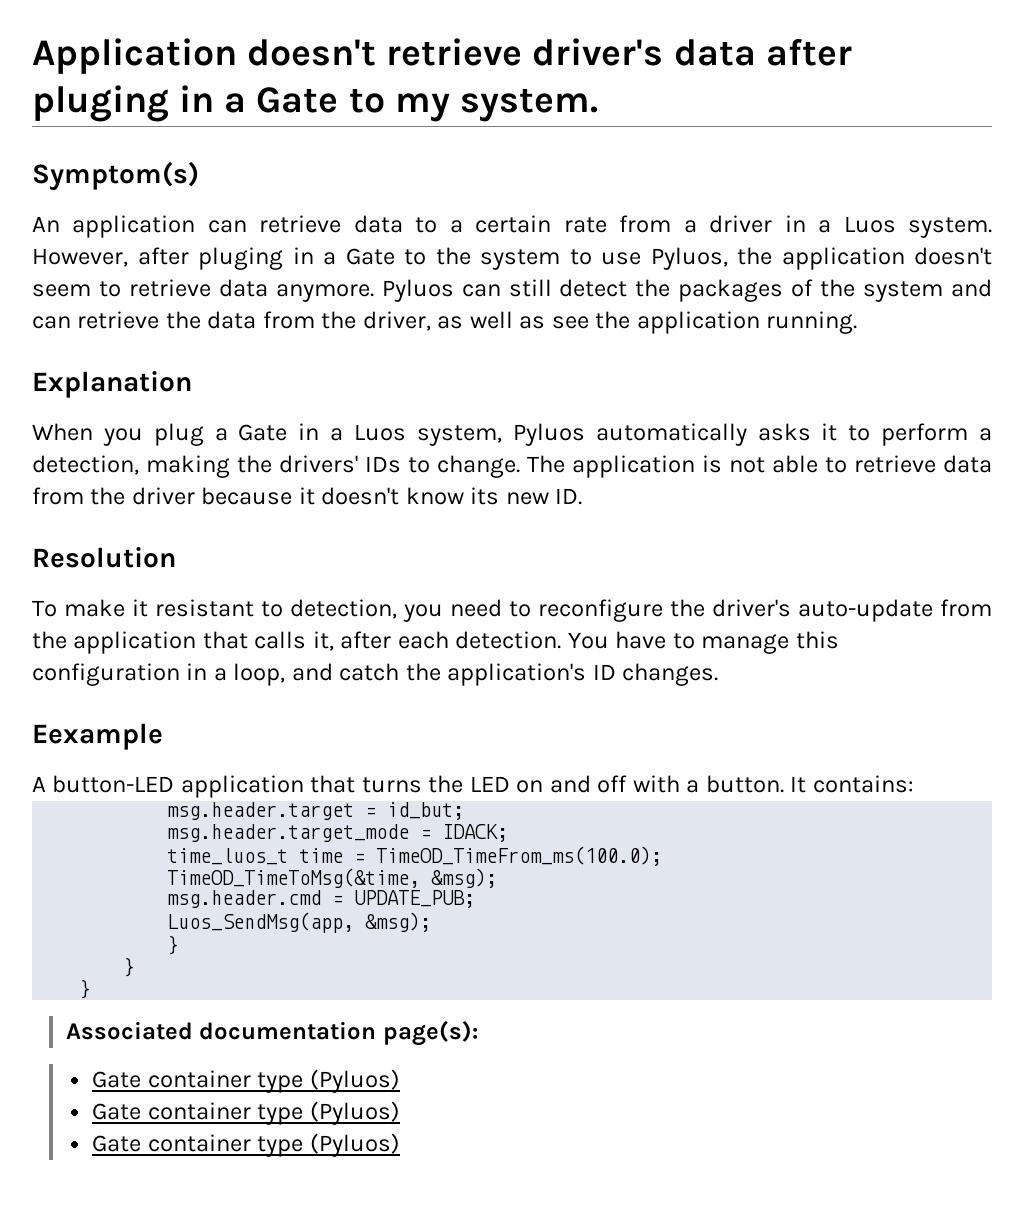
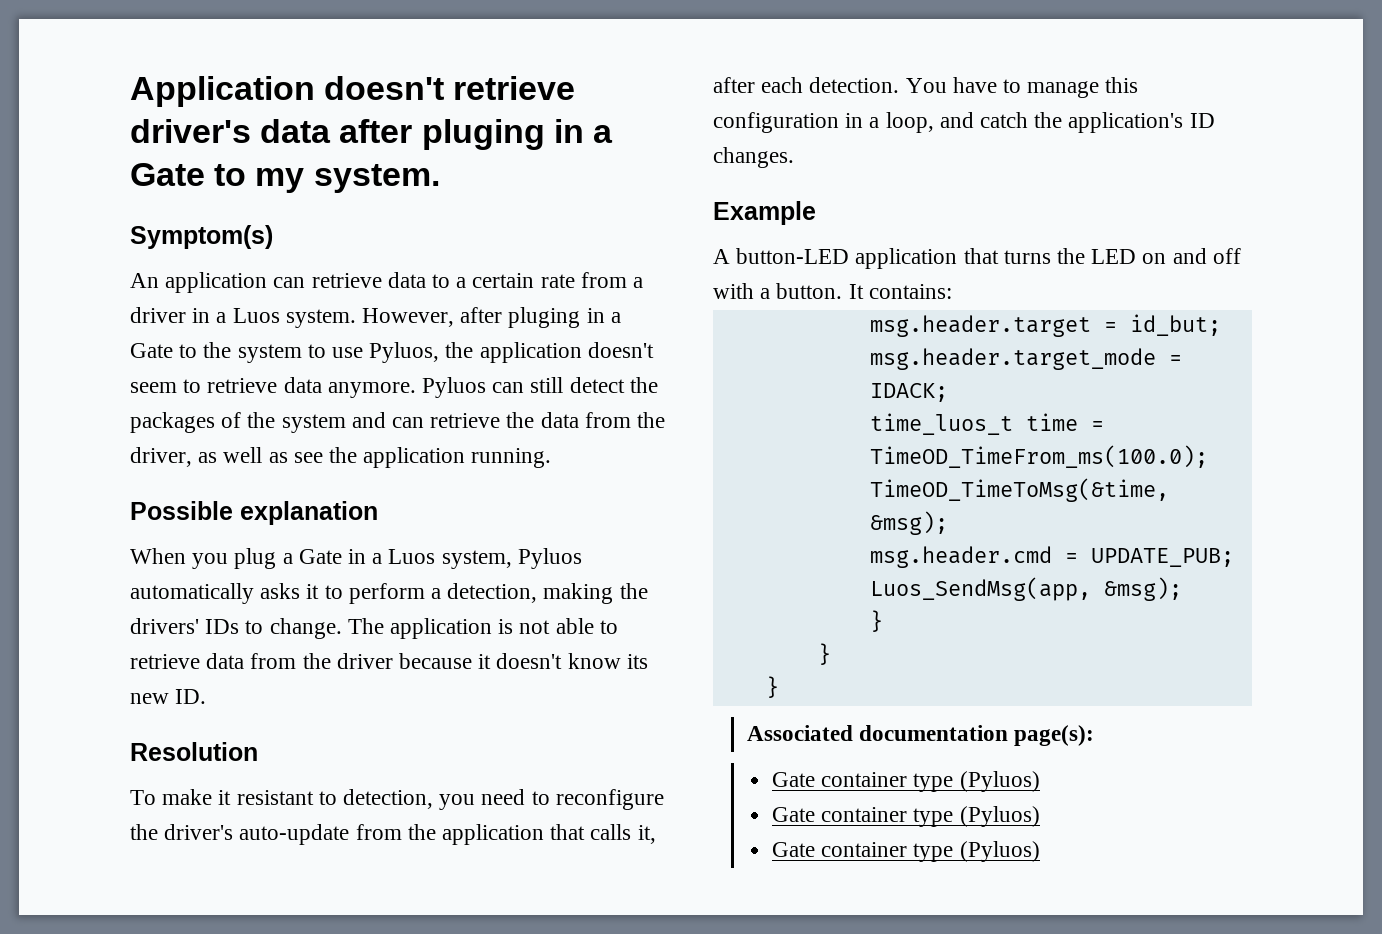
[32,371,192,398] Explanation -> [130,501,378,525] Possible explanation
[32,723,163,750] Eexample -> [713,201,816,225] Example

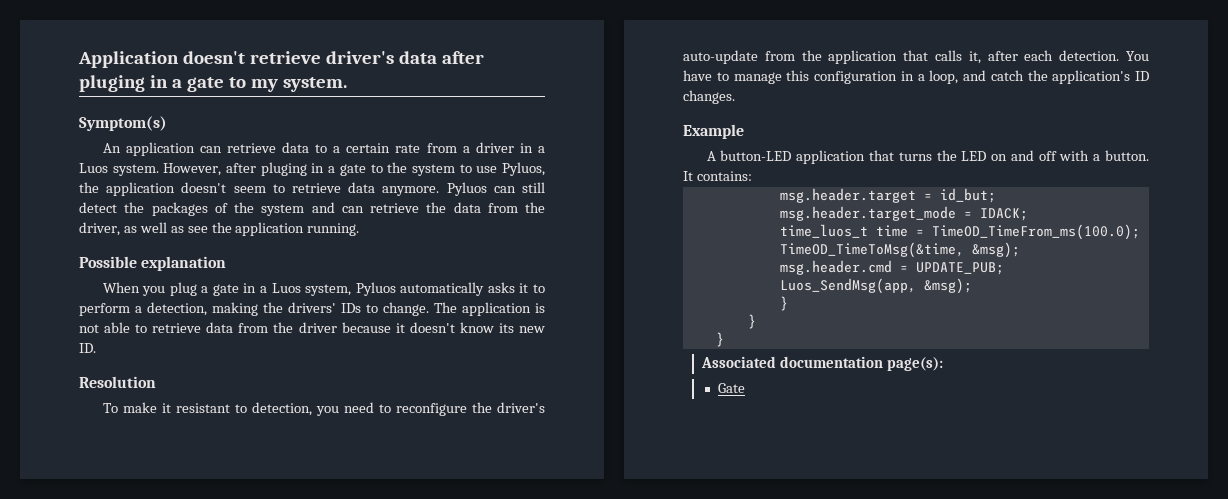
[130,163,205,186] Gate -> [186,77,224,92] gate
[130,343,173,358] Gate -> [339,164,366,176] gate
[298,549,342,564] Gate -> [212,284,239,296] gate
[821,771,1040,792] [771,806,1040,827] [771,841,1040,862] container type (Pyluos) // Gate container type (Pyluos) // Gate container type (Pyluos) -> (746, 388) none

